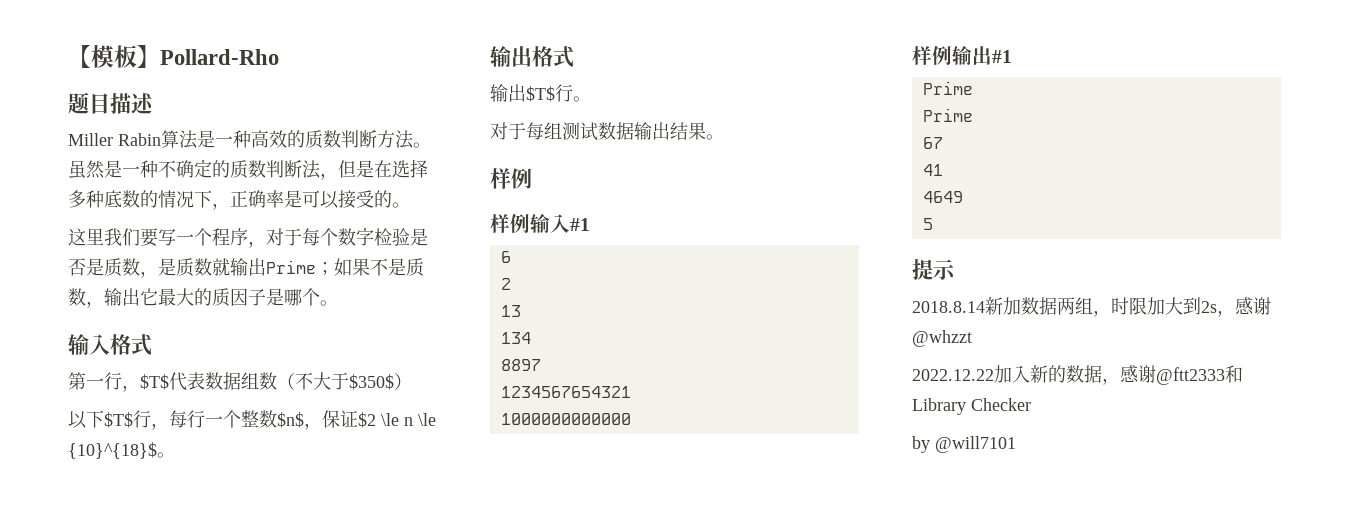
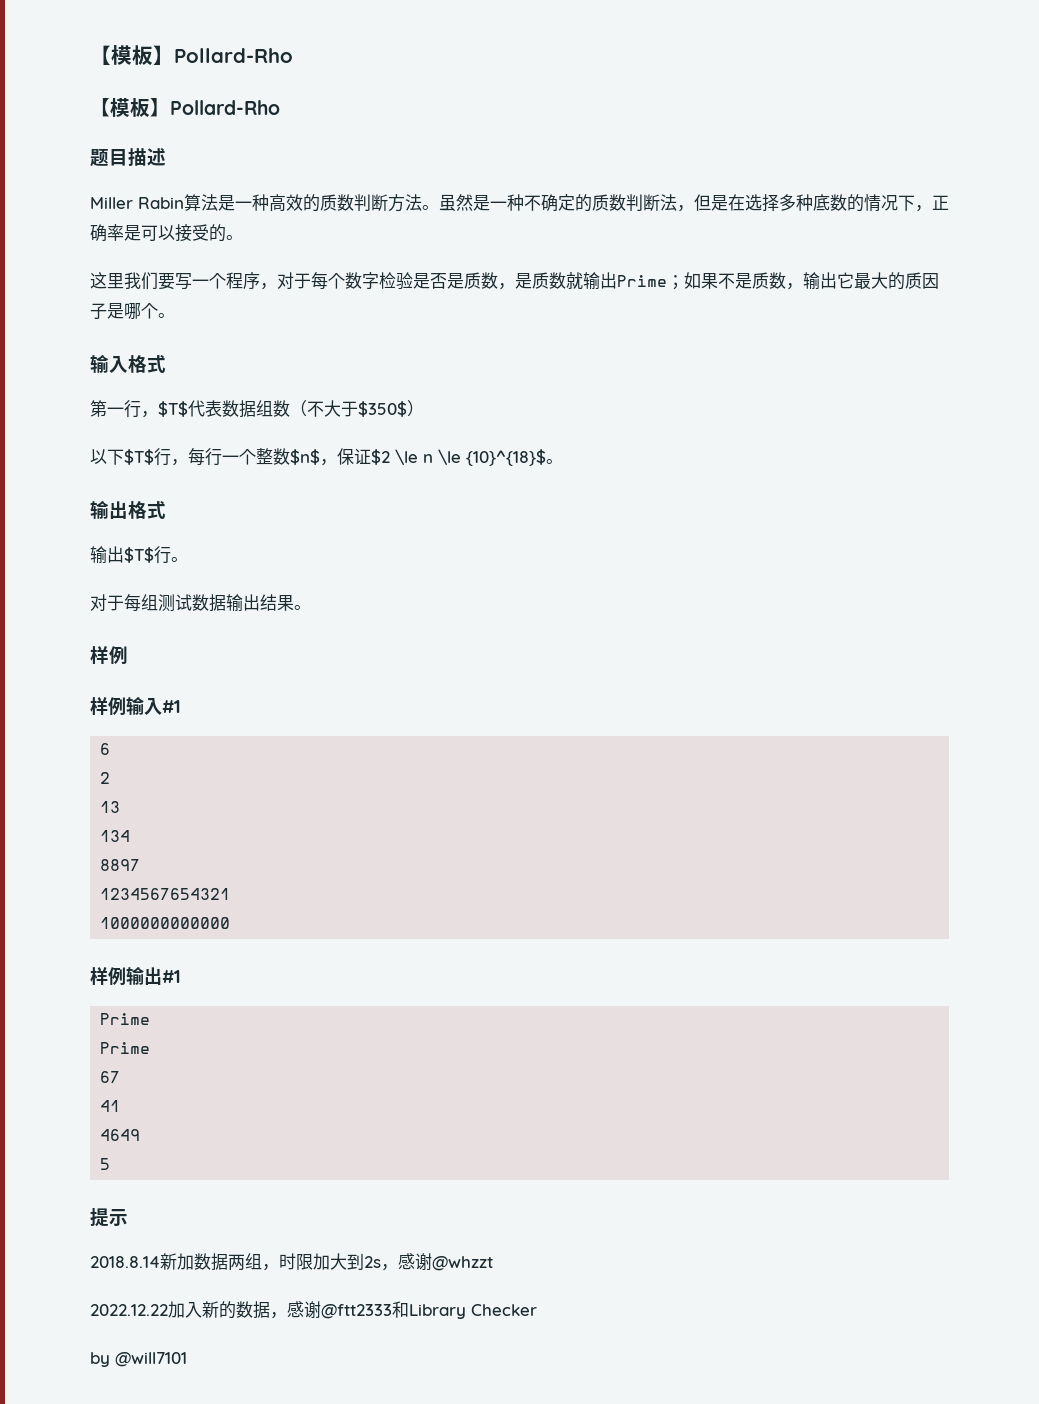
[68,45,279,68] 【模板】Pollard-Rho -> [90,45,293,65] [90,97,280,117] 【模板】Pollard-Rho // 【模板】Pollard-Rho

